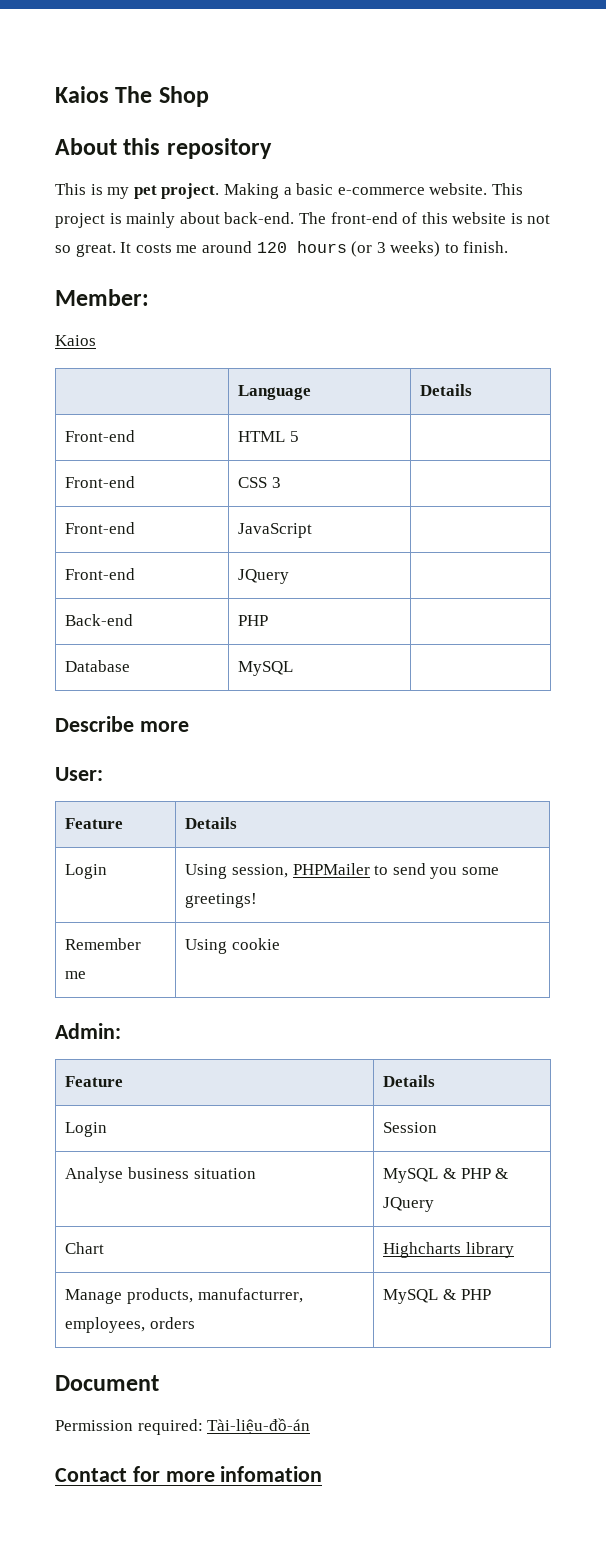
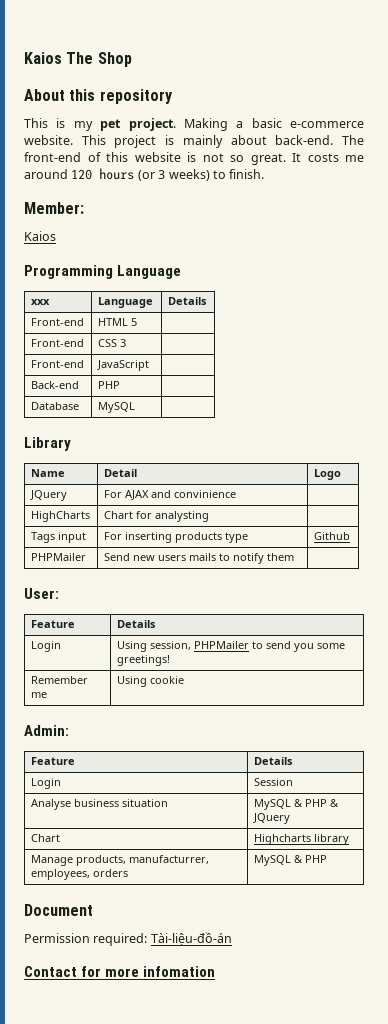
(96, 340) // -> [24,265,182,279] [30,299,50,305] // Programming Language // xxx
[65,568,136,580] [238,569,290,584] // Front-end | JQuery | -> (149, 365) none
[55,716,189,732] Describe more -> [24,437,71,451] [30,469,65,477] [103,469,137,477] [313,469,341,480] [29,490,67,501] [103,490,236,500] [30,511,90,522] [103,511,209,522] [30,532,86,543] [103,532,248,543] [313,532,350,540] [30,553,86,561] [103,553,294,564] Library // Name | Detail | Logo // JQuery | For AJAX and convinience | // HighCharts | Chart for analysting | // Tags input | For inserting products type | Github // PHPMailer | Send new users mails to notify them |

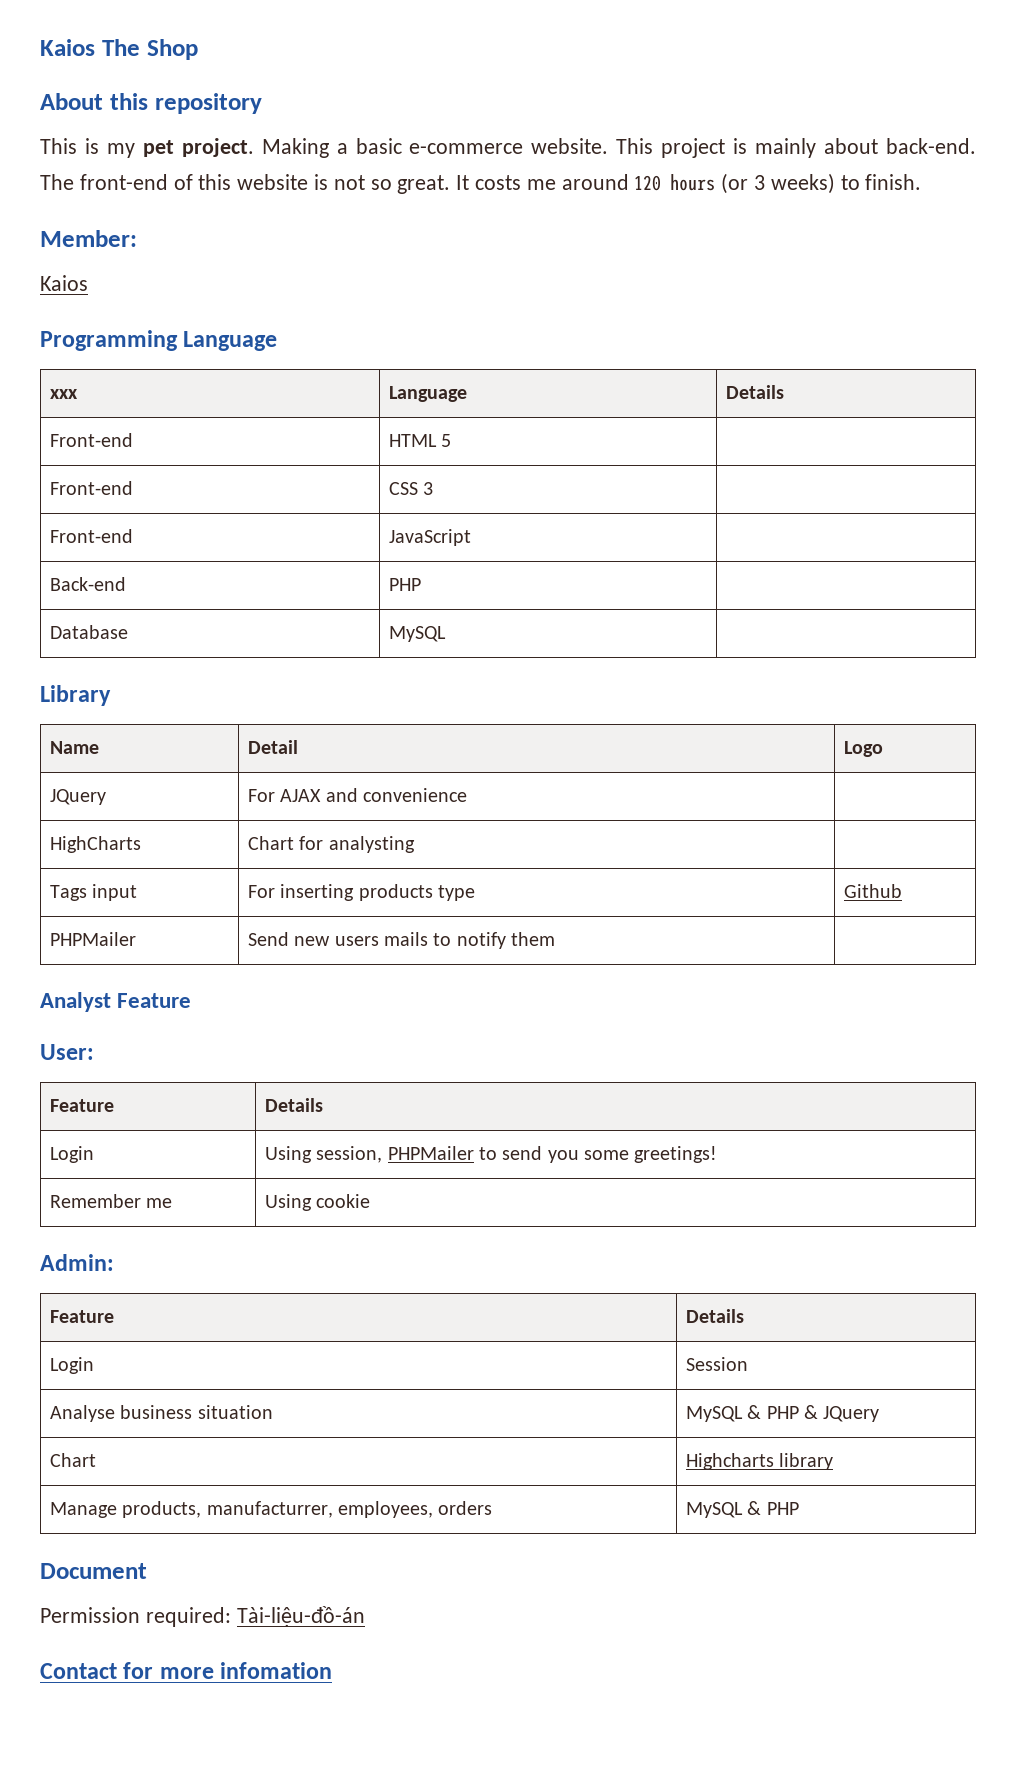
[173,490,236,498] convinience -> [362,788,467,802] convenience
(294, 557) none -> [40,992,192,1012] // Analyst Feature

